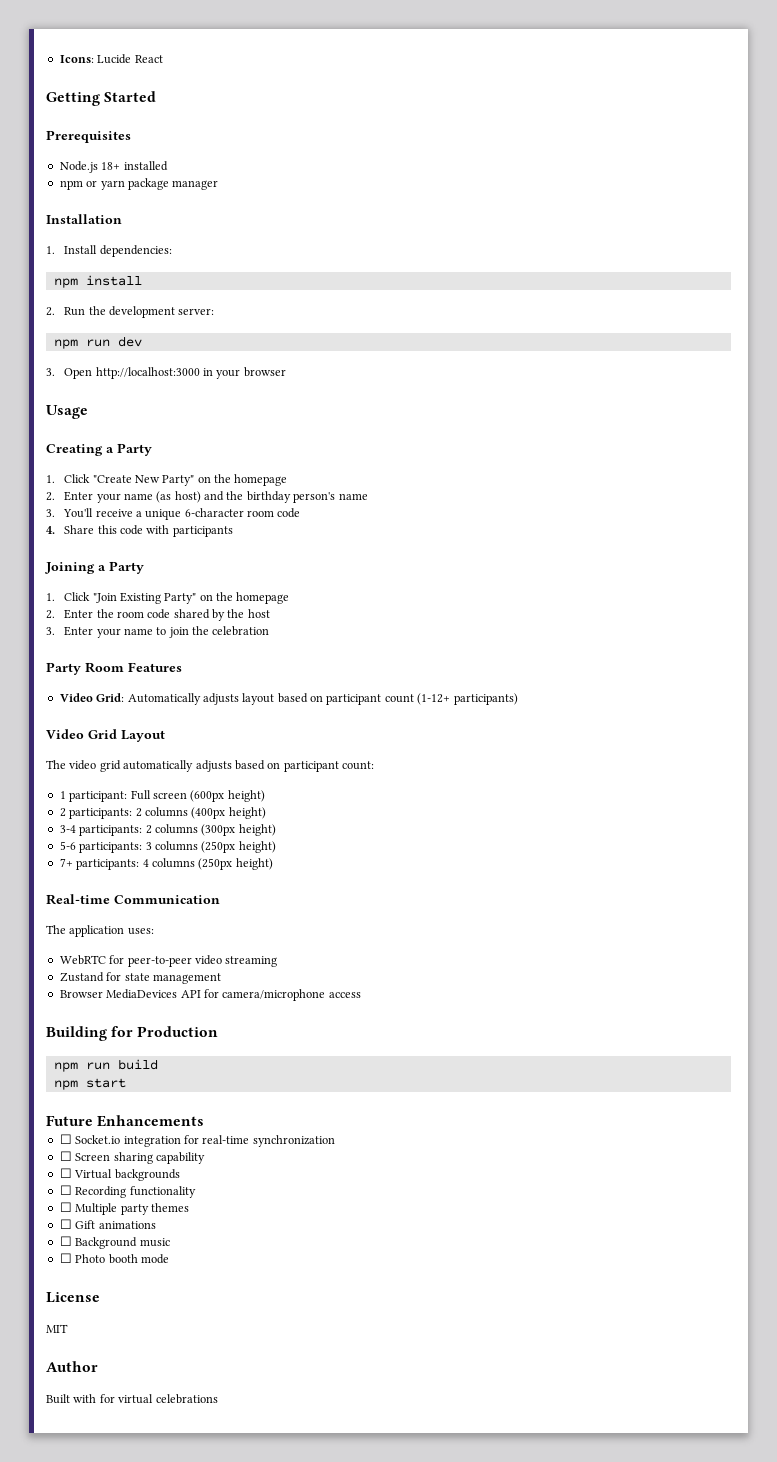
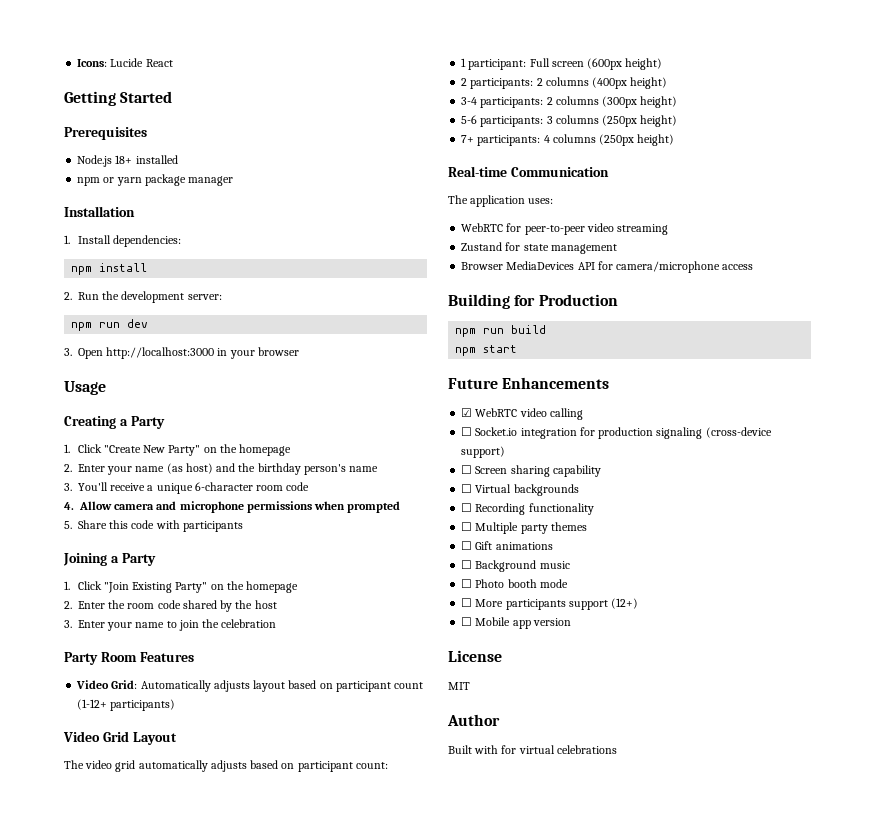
(55, 530) none -> [79,501,401,513] [64,521,72,529] Allow camera and microphone permissions when prompted // 5.
(205, 1121) none -> [461,408,583,420] // ☑ WebRTC video calling
[202,1135,335,1147] real-time synchronization -> [598,427,772,439] [461,446,506,458] production signaling (cross-device support)
(169, 1259) none -> [461,598,639,610] [461,617,571,629] // ☐ More participants support (12+) // ☐ Mobile app version

